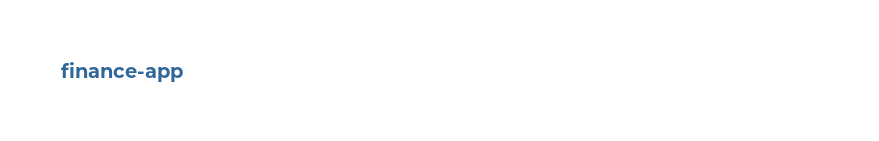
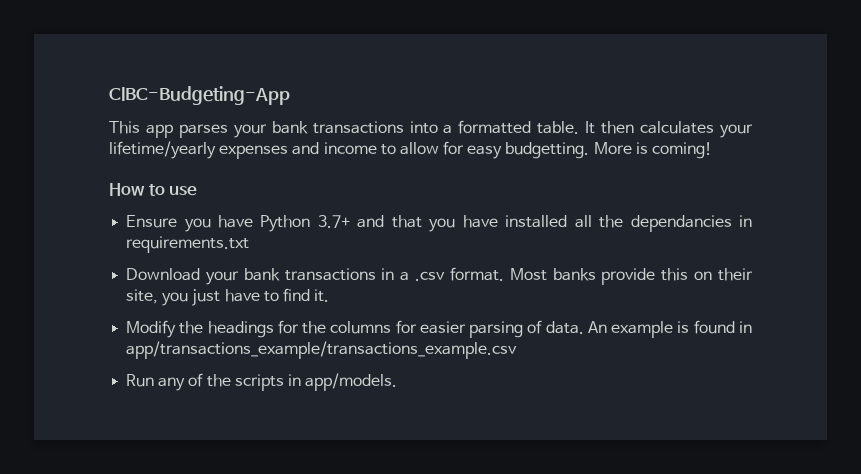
[61,62,183,82] finance-app -> [109,86,290,105] [109,120,753,138] [109,141,713,159] [109,183,198,196] [126,215,753,232] [126,236,250,253] [126,267,754,285] [126,288,330,306] [126,320,752,338] [126,341,518,359] [126,373,398,391] CIBC-Budgeting-App // This app parses your bank transactions into a formatted table. It then calculates your lifetime/yearly expenses and income to allow for easy budgetting. More is coming! // How to use // Ensure you have Python 3.7+ and that you have installed all the dependancies in requirements.txt // Download your bank transactions in a .csv format. Most banks provide this on their site, you just have to find it. // Modify the headings for the columns for easier parsing of data. An example is found in app/transactions_example/transactions_example.csv // Run any of the scripts in app/models.

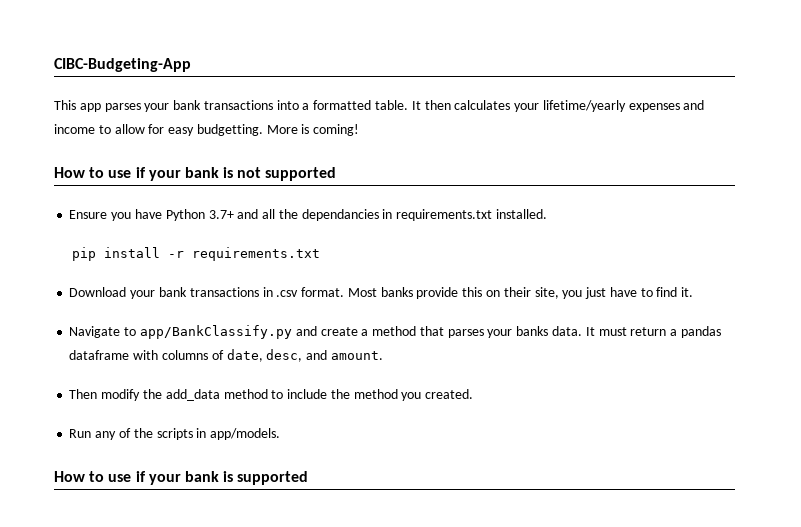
(198, 190) none -> [135,167,337,181] if your bank is not supported
[391,215,568,232] that you have installed -> (259, 214) none
(250, 244) none -> [495,209,547,219] [71,247,320,261] installed. // pip install -r requirements.txt
[400,272,410,281] a -> (273, 292) none
[126,320,752,338] [126,341,518,359] Modify the headings for the columns for easier parsing of data. An example is found in app/transactions_example/transactions_example.csv -> [69,325,721,339] [69,349,383,362] [69,389,474,401] Navigate to app/BankClassify.py and create a method that parses your banks data. It must return a pandas dataframe with columns of date, desc, and amount. // Then modify the add_data method to include the method you created.
(398, 382) none -> [54,471,309,485] // How to use if your bank is supported

